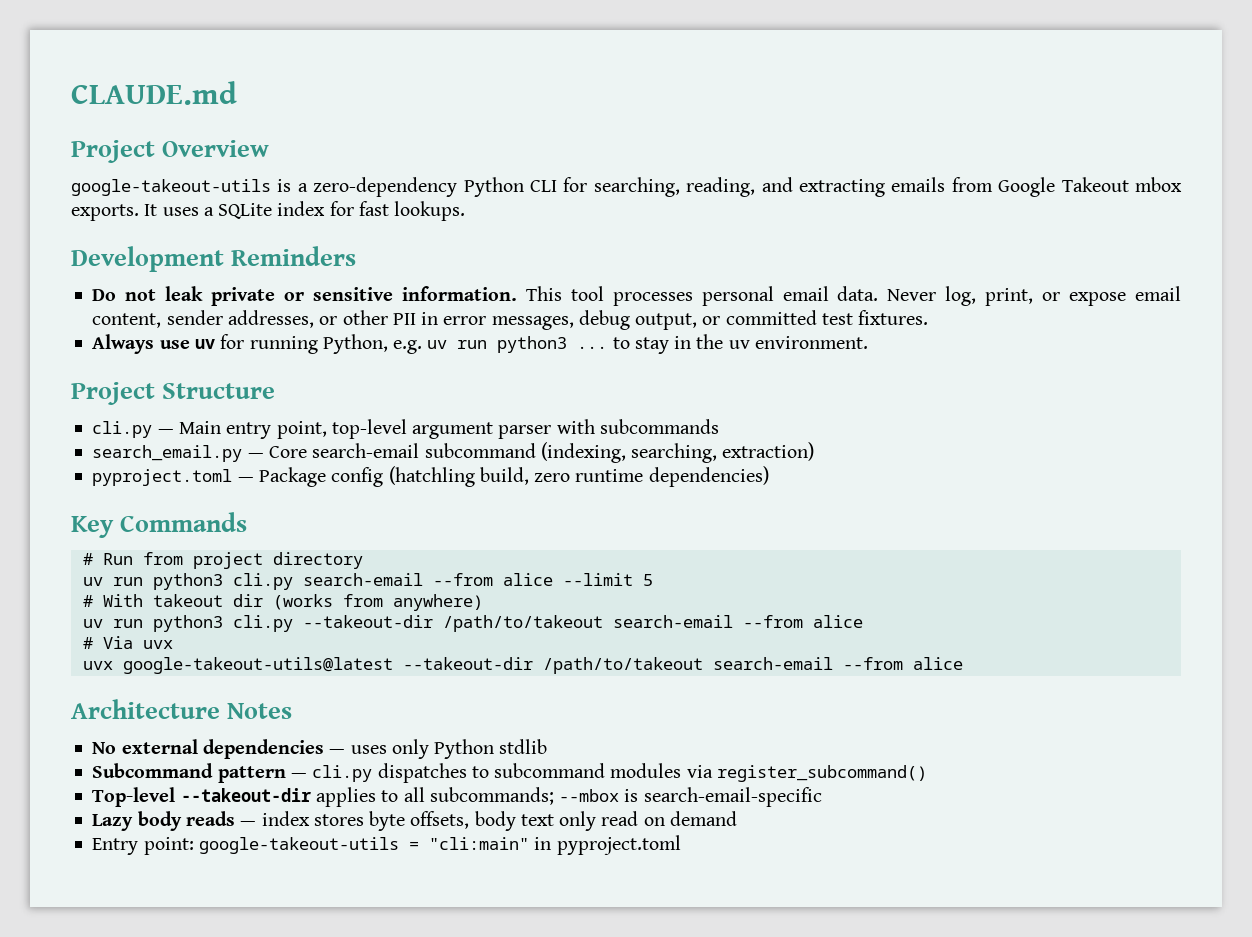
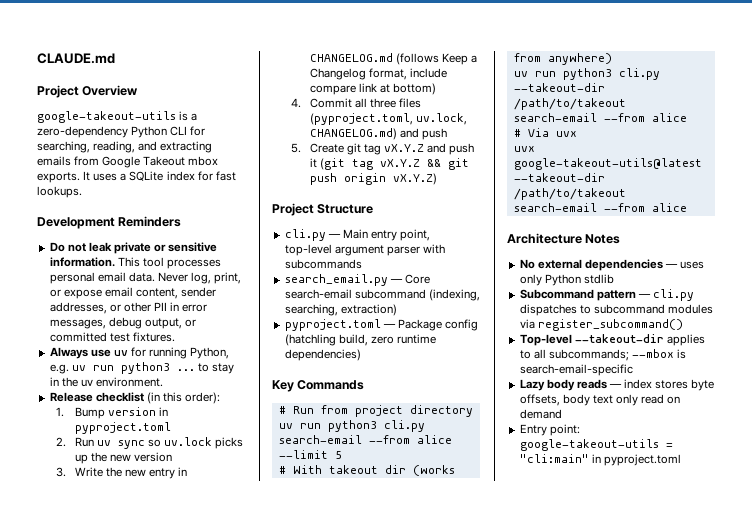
(868, 342) none -> [49,392,221,404] [55,407,168,419] [74,422,171,434] [55,437,243,449] [74,452,172,464] [55,467,187,479] [309,53,477,65] [309,68,447,80] [309,83,436,95] [290,98,421,108] [309,113,467,125] [309,128,447,140] [290,143,475,155] [309,158,469,170] [309,173,437,185] // Release checklist (in this order): // 1. Bump version in pyproject.toml // 2. Run uv sync so uv.lock picks up the new version // 3. Write the new entry in CHANGELOG.md (follows Keep a Changelog format, include compare link at bottom) // 4. Commit all three files (pyproject.toml, uv.lock, CHANGELOG.md) and push // 5. Create git tag vX.Y.Z and push it (git tag vX.Y.Z && git push origin vX.Y.Z)

